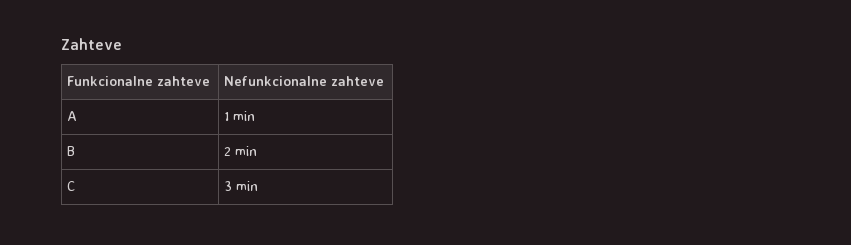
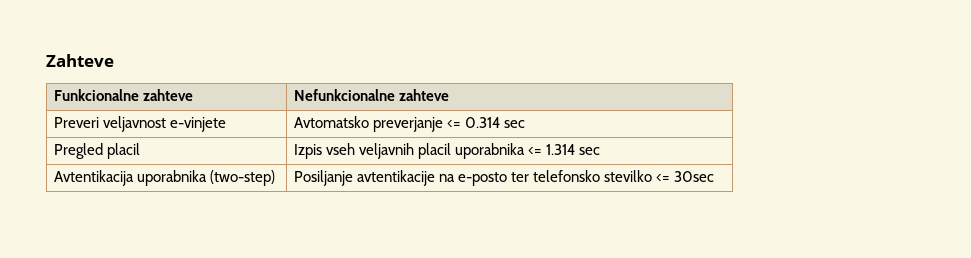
[67,111,78,121] [224,111,256,121] [67,146,76,156] [224,146,258,156] [67,181,76,191] [224,181,259,191] A | 1 min // B | 2 min // C | 3 min -> [53,116,226,132] [293,116,526,132] [53,143,140,159] [293,143,601,159] [53,170,275,186] [293,170,715,186] Preveri veljavnost e-vinjete | Avtomatsko preverjanje <= 0.314 sec // Pregled placil | Izpis vseh veljavnih placil uporabnika <= 1.314 sec // Avtentikacija uporabnika (two-step) | Posiljanje avtentikacije na e-posto ter telefonsko stevilko <= 30sec

